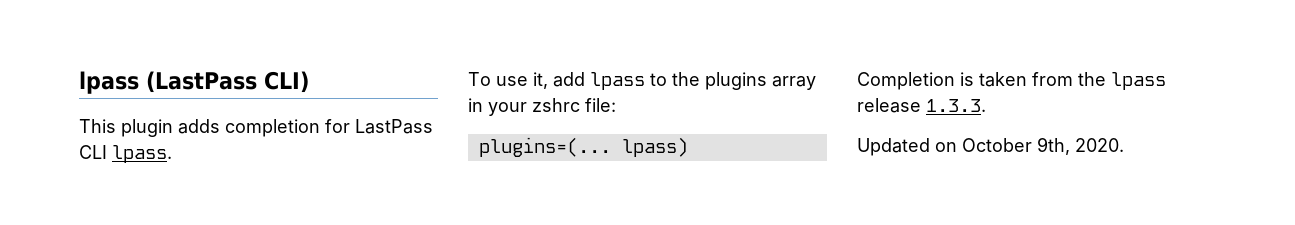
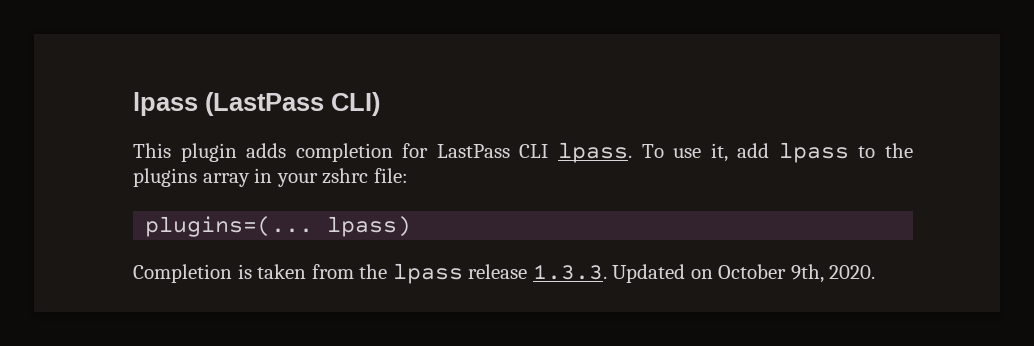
(172, 154) // -> (632, 152) none
(986, 105) // -> (607, 272) none

